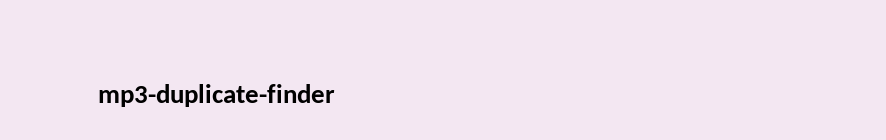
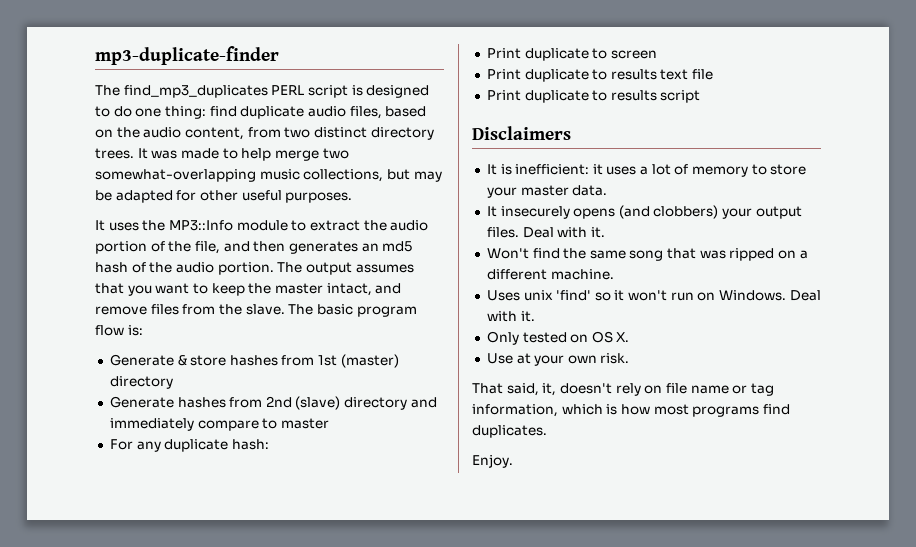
(335, 95) none -> [95,85,430,98] [95,106,427,119] [95,127,434,140] [95,148,349,161] [95,169,442,182] [95,190,353,203] [95,220,429,231] [95,241,413,254] [95,262,414,275] [95,283,402,296] [95,304,417,317] [95,325,143,336] [109,354,399,368] [109,376,173,389] [109,396,437,410] [109,418,329,431] [109,439,269,452] [486,48,657,61] [486,69,714,82] [486,90,701,103] [472,126,571,140] [486,164,807,177] [486,185,608,198] [486,205,802,219] [486,227,605,238] [486,248,808,261] [486,269,614,280] [486,290,821,301] [486,311,535,322] [486,331,630,345] [486,353,630,366] [472,383,774,396] [472,404,790,417] [472,425,547,438] [472,454,513,468] // The find_mp3_duplicates PERL script is designed to do one thing: find duplicate audio files, based on the audio content, from two distinct directory trees. It was made to help merge two somewhat-overlapping music collections, but may be adapted for other useful purposes. // It uses the MP3::Info module to extract the audio portion of the file, and then generates an md5 hash of the audio portion. The output assumes that you want to keep the master intact, and remove files from the slave. The basic program flow is: // Generate & store hashes from 1st (master) directory // Generate hashes from 2nd (slave) directory and immediately compare to master // For any duplicate hash: // Print duplicate to screen // Print duplicate to results text file // Print duplicate to results script // Disclaimers // It is inefficient: it uses a lot of memory to store your master data. // It insecurely opens (and clobbers) your output files. Deal with it. // Won't find the same song that was ripped on a different machine. // Uses unix 'find' so it won't run on Windows. Deal with it. // Only tested on OS X. // Use at your own risk. // That said, it, doesn't rely on file name or tag information, which is how most programs find duplicates. // Enjoy.

